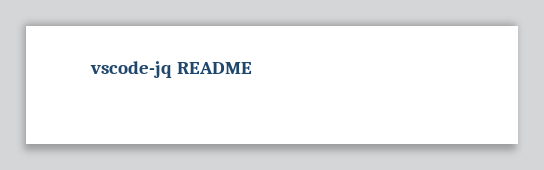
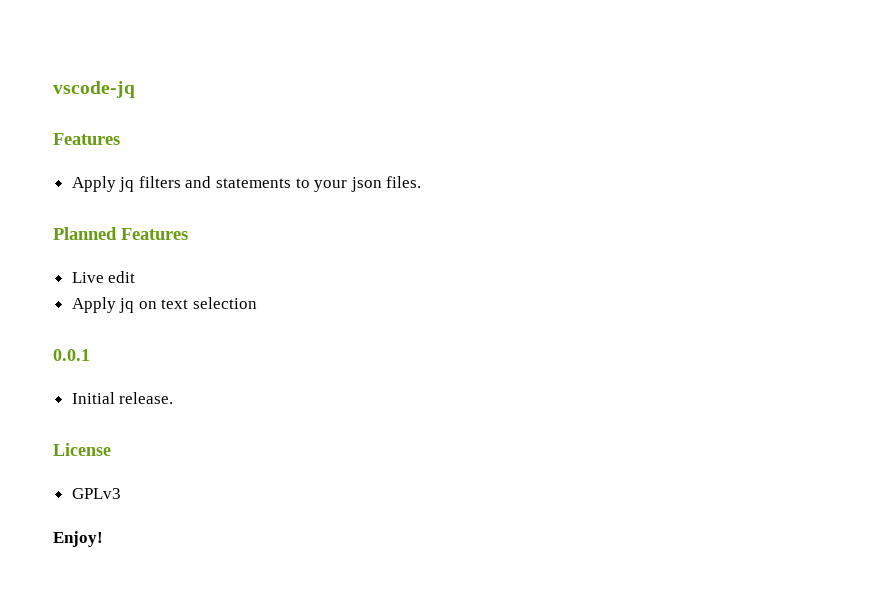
[176,62,252,74] README -> [53,133,120,145] [71,176,422,192] [53,227,188,240] [71,271,136,283] [71,297,258,313] [53,349,90,361] [71,392,174,404] [53,443,111,456] [71,488,121,499] [53,531,103,547] // Features // Apply jq filters and statements to your json files. // Planned Features // Live edit // Apply jq on text selection // 0.0.1 // Initial release. // License // GPLv3 // Enjoy!

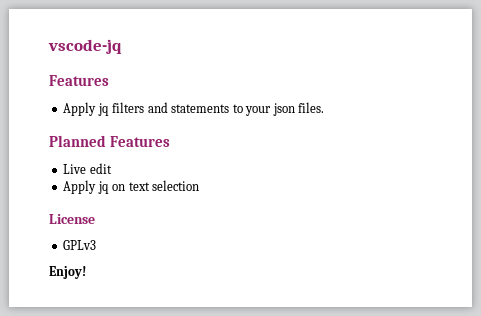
[53,349,90,361] [71,392,174,404] // 0.0.1 // Initial release. -> (200, 185) none

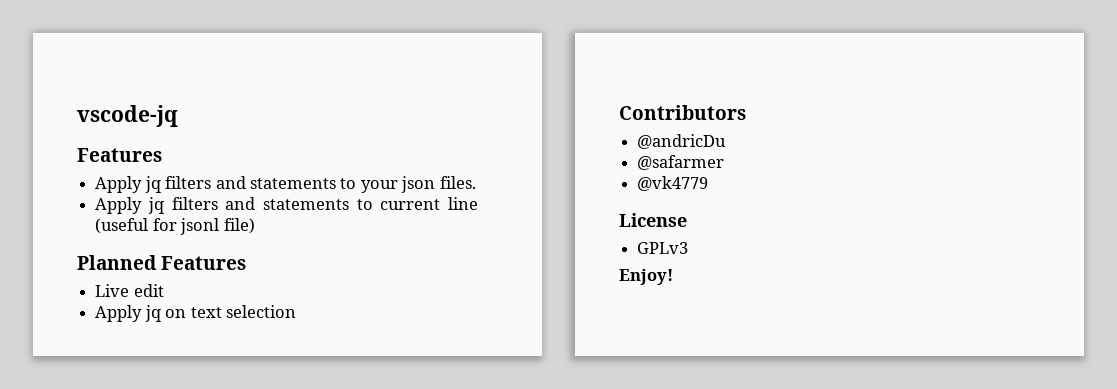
(325, 107) none -> [95,197,478,214] [95,218,255,235] // Apply jq filters and statements to current line (useful for jsonl file)
(200, 185) none -> [619,105,746,120] [637,134,727,149] [637,155,725,170] [637,176,709,191] // Contributors // @andricDu // @safarmer // @vk4779

